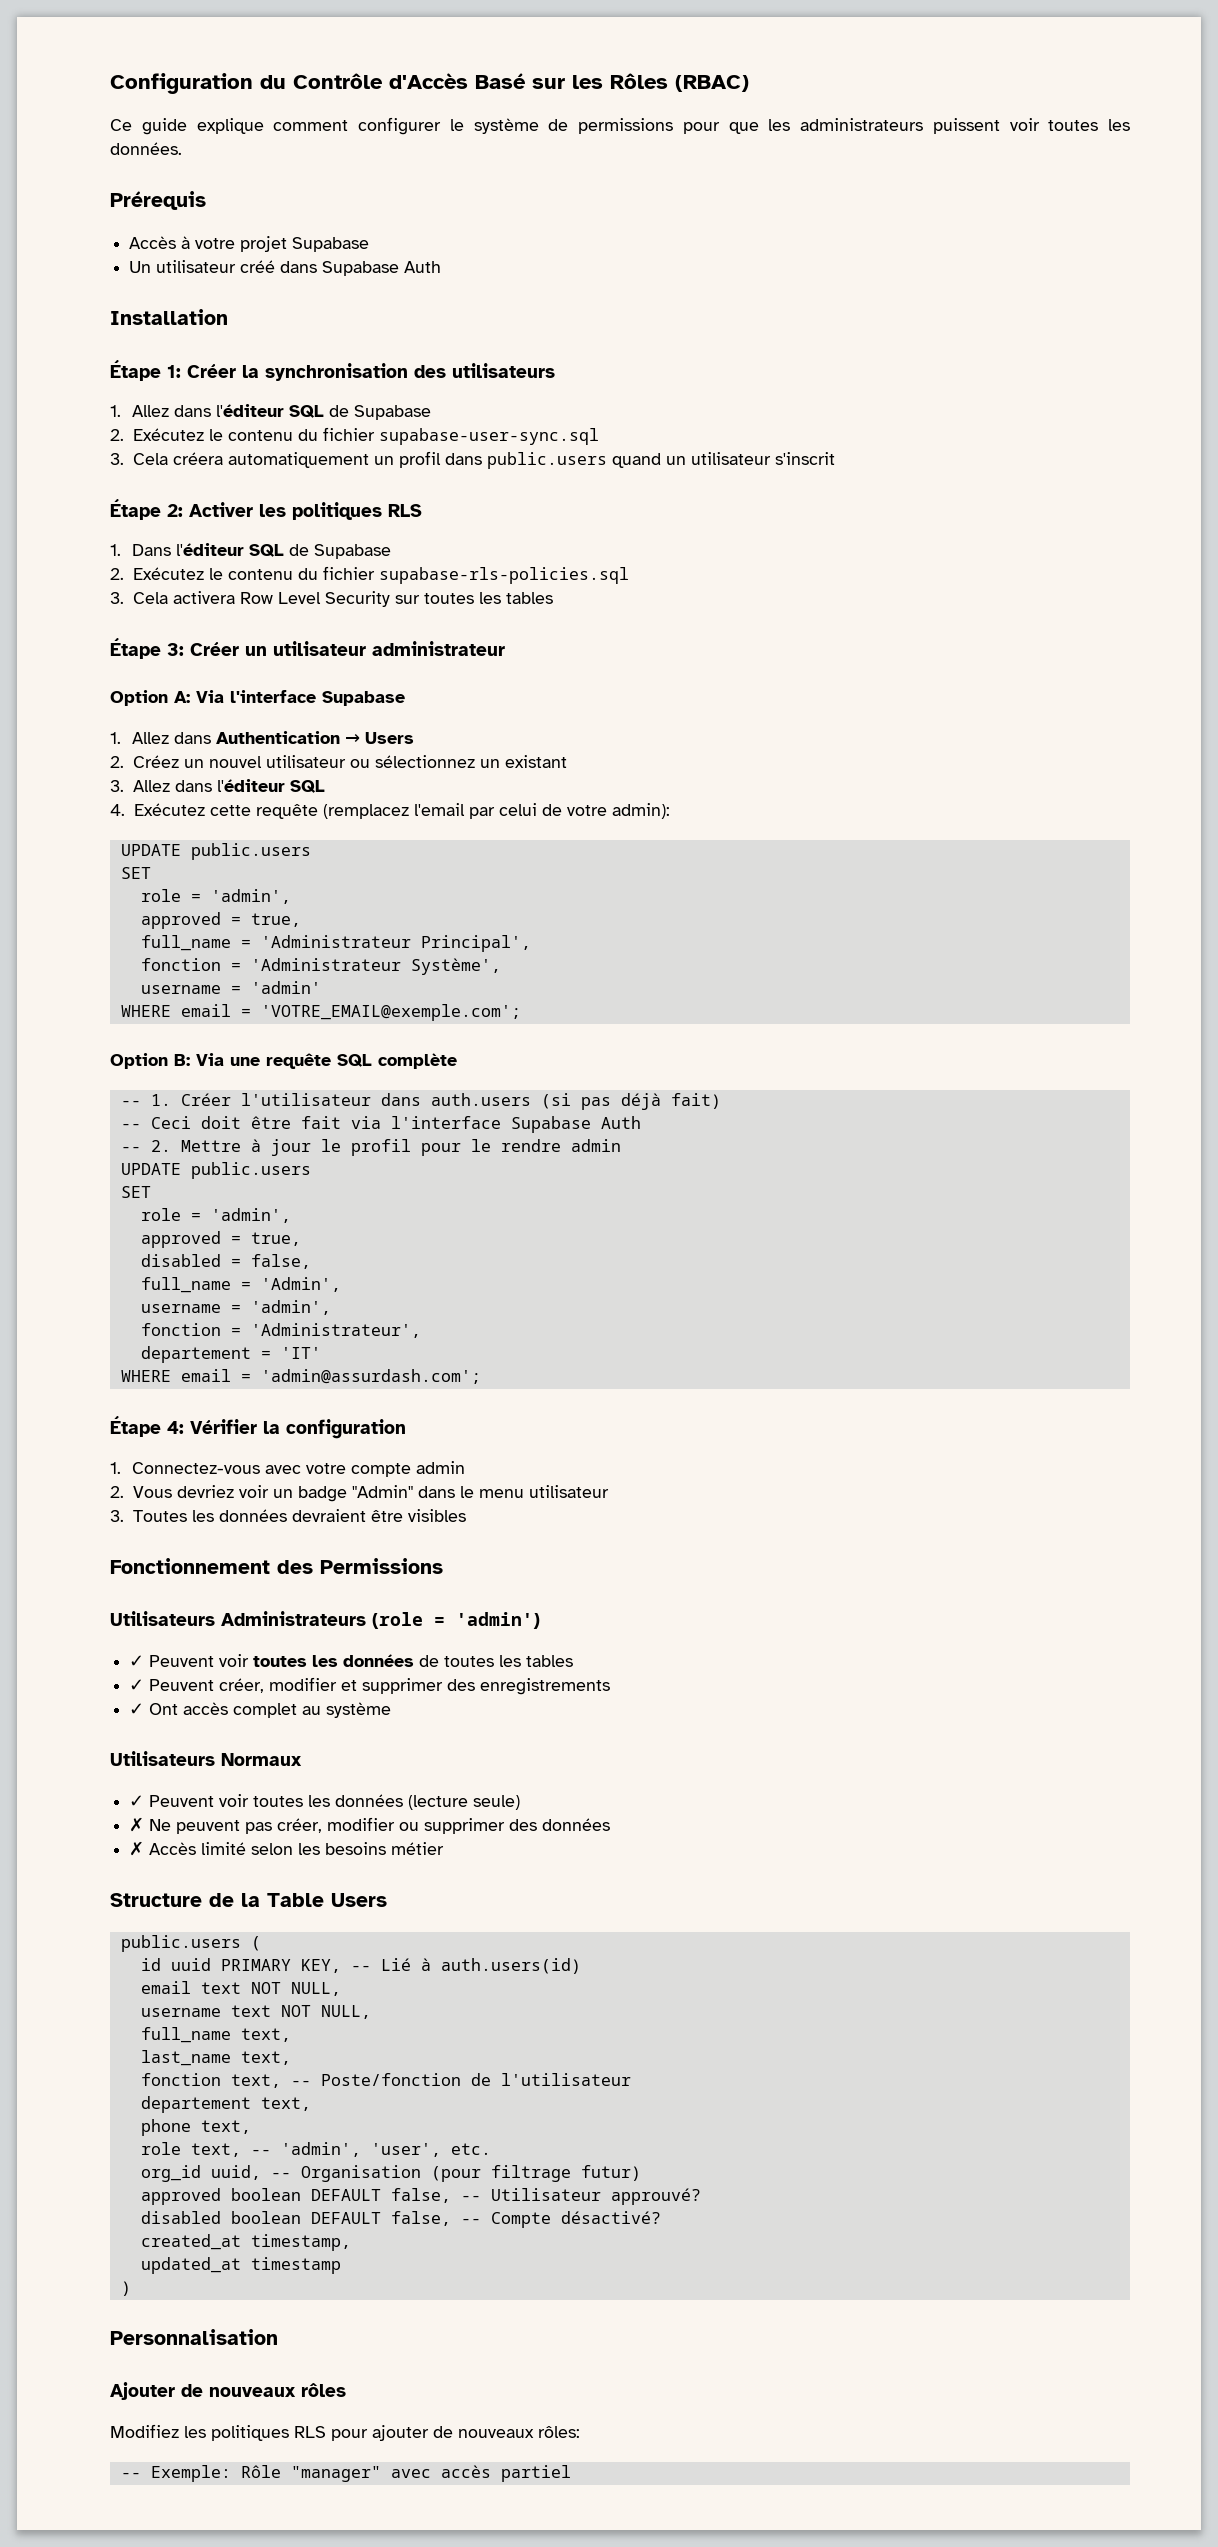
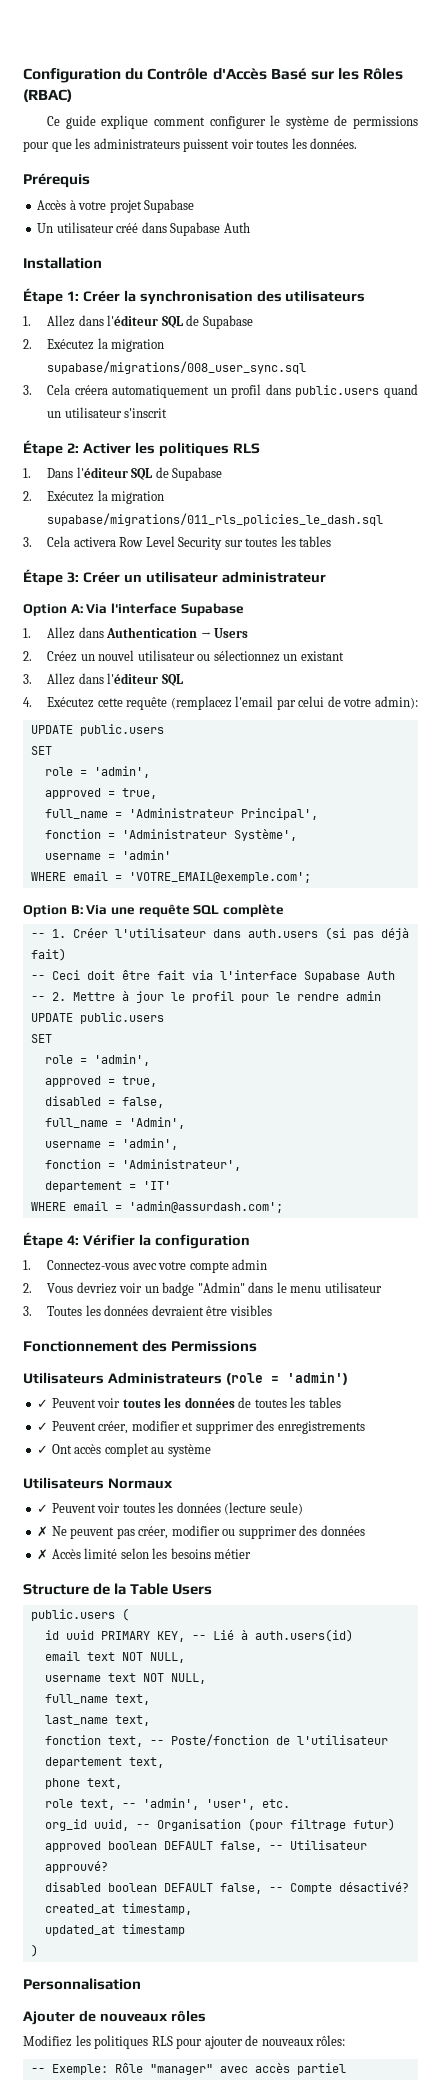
[208,427,599,445] le contenu du fichier supabase-user-sync.sql -> [97,338,165,352] [47,361,307,374] la migration supabase/migrations/008_user_sync.sql
[208,566,629,584] le contenu du fichier supabase-rls-policies.sql -> [97,490,165,504] [47,513,384,526] la migration supabase/migrations/011_rls_policies_le_dash.sql

